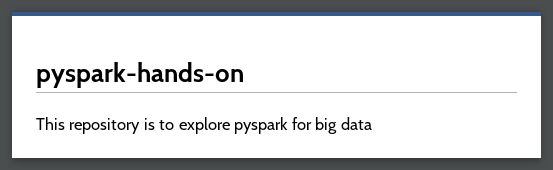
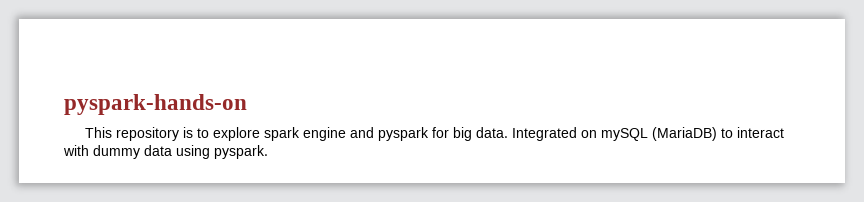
[234,117,372,134] pyspark for big data -> [264,127,785,141] [63,145,268,159] spark engine and pyspark for big data. Integrated on mySQL (MariaDB) to interact with dummy data using pyspark.

